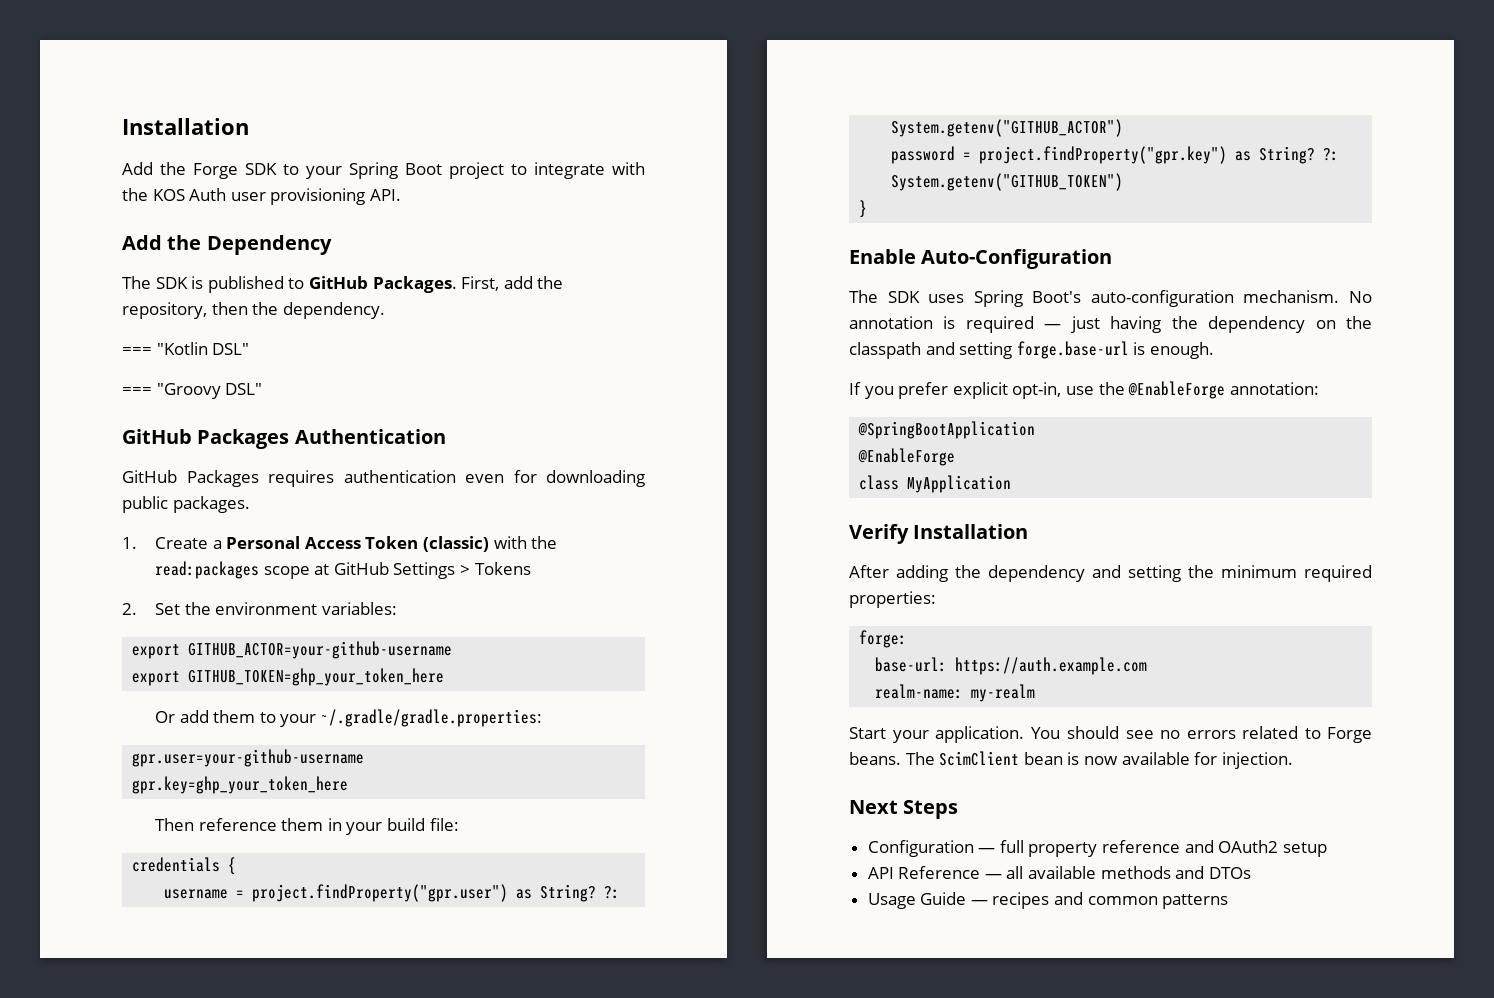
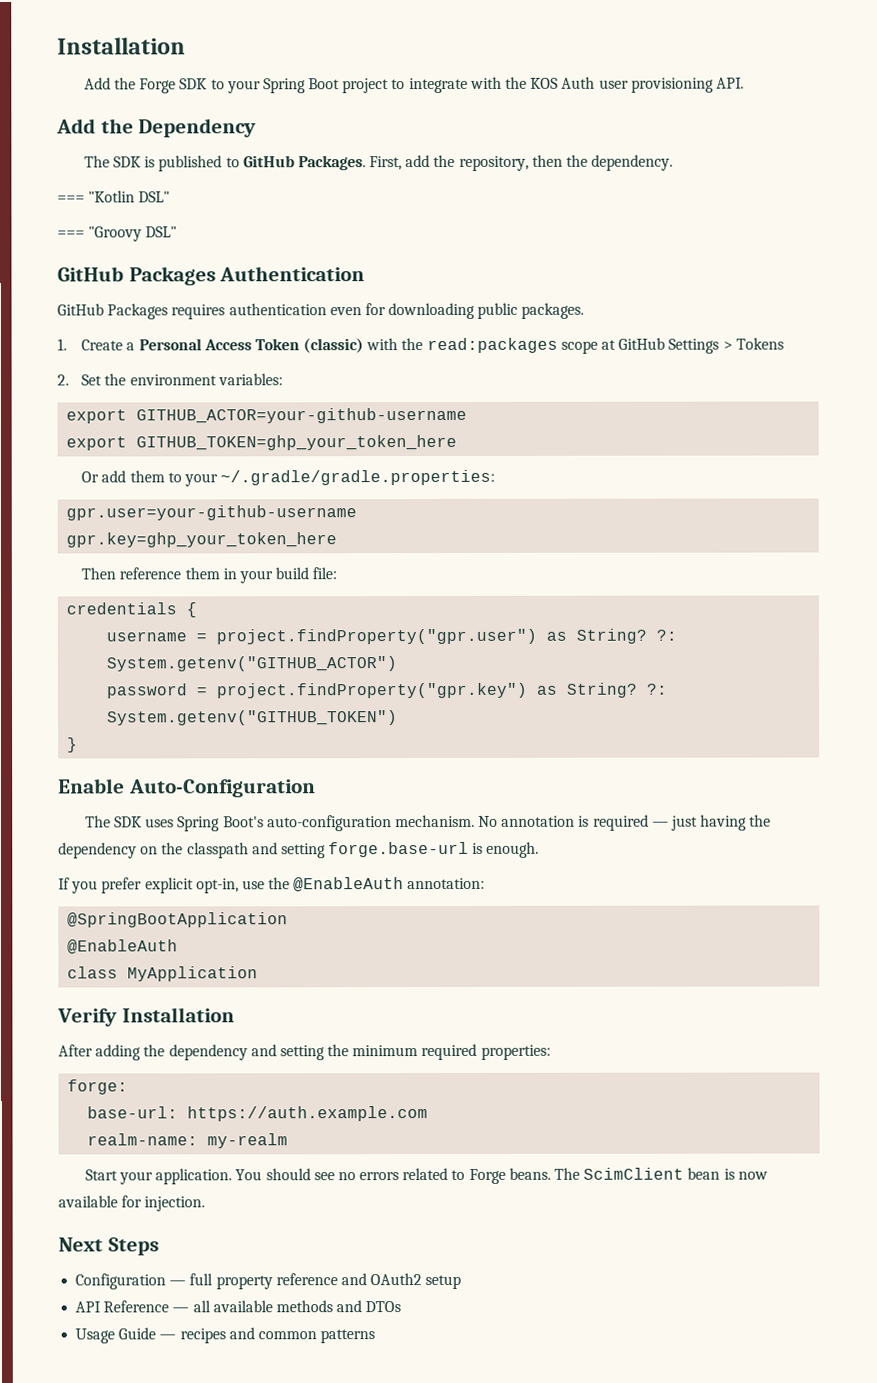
[1128,381,1226,399] @EnableForge -> [293,877,405,893] @EnableAuth
[858,448,956,466] @EnableForge -> [67,939,179,955] @EnableAuth

